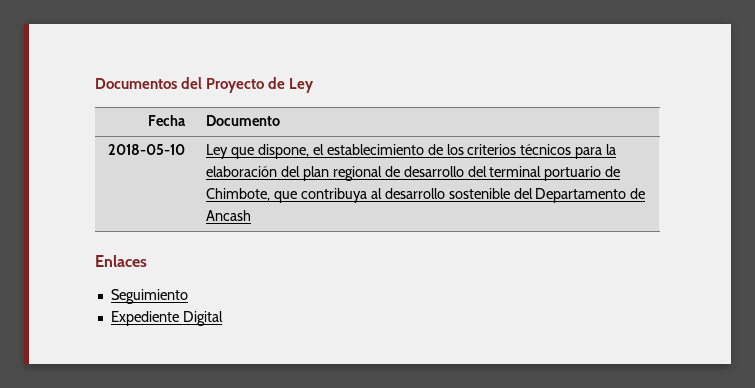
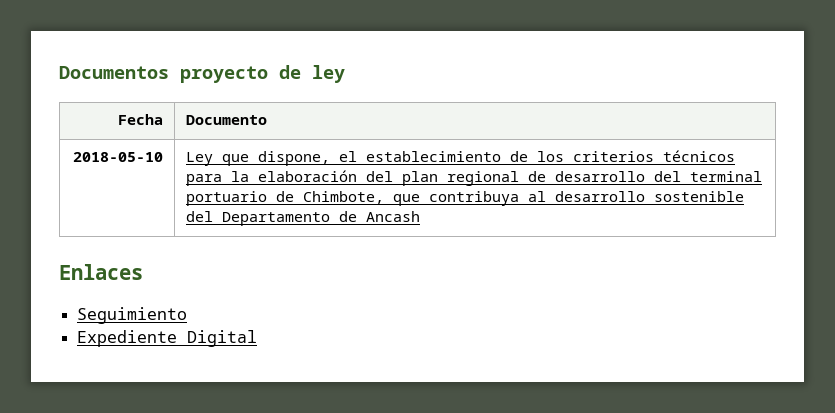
[181,77,315,93] del Proyecto de Ley -> [180,65,345,83] proyecto de ley

